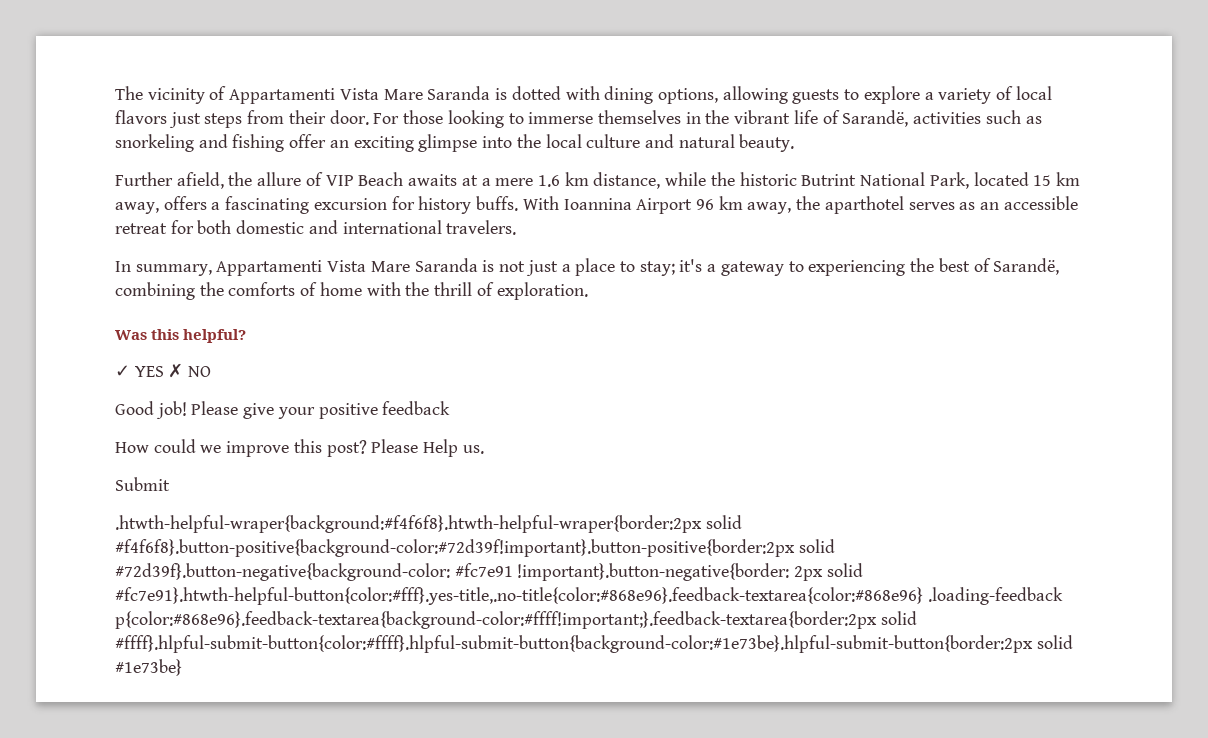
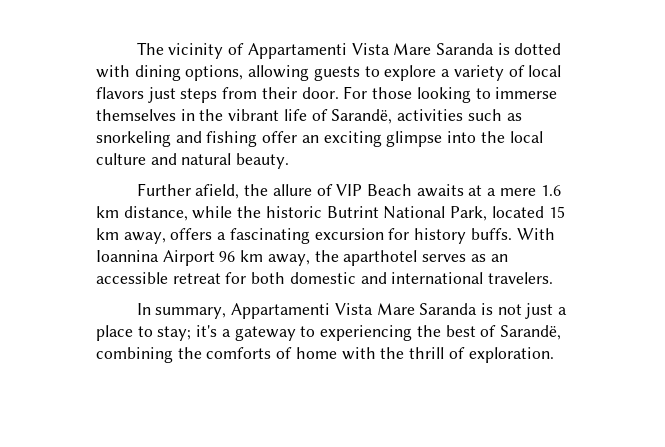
[115,329,247,343] [115,363,212,378] [115,401,451,419] [115,439,484,457] [115,477,170,491] [115,515,742,533] [115,539,835,557] [115,563,863,581] [115,587,1063,605] [115,611,917,629] [115,635,1073,653] [115,659,182,676] // Was this helpful? // ✓ YES ✗ NO // Good job! Please give your positive feedback // How could we improve this post? Please Help us. // Submit // .htwth-helpful-wraper{background:#f4f6f8}.htwth-helpful-wraper{border:2px solid #f4f6f8}.button-positive{background-color:#72d39f!important}.button-positive{border:2px solid #72d39f}.button-negative{background-color: #fc7e91 !important}.button-negative{border: 2px solid #fc7e91}.htwth-helpful-button{color:#fff}.yes-title,.no-title{color:#868e96}.feedback-textarea{color:#868e96} .loading-feedback p{color:#868e96}.feedback-textarea{background-color:#ffff!important;}.feedback-textarea{border:2px solid #ffff}.hlpful-submit-button{color:#ffff}.hlpful-submit-button{background-color:#1e73be}.hlpful-submit-button{border:2px solid #1e73be} -> (554, 355) none

